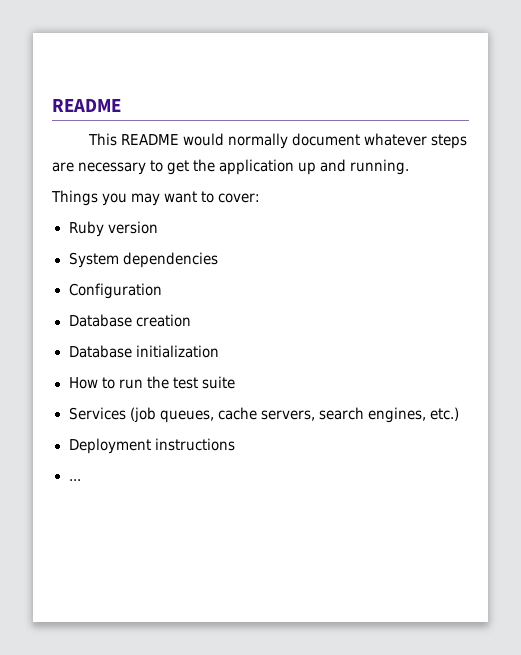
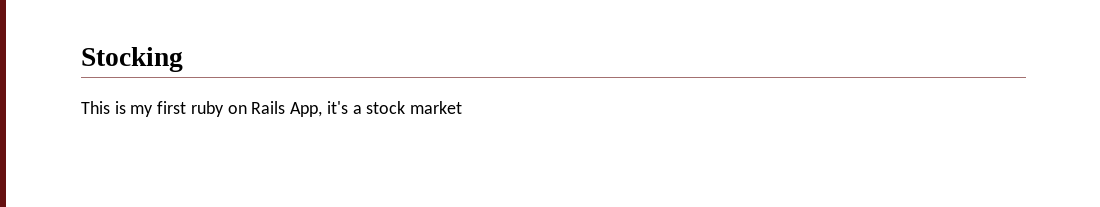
[52,99,121,112] README -> [81,47,183,72] Stocking
[120,133,467,149] [52,159,410,175] [51,190,261,206] [68,221,158,237] [68,252,218,268] [68,283,162,299] [68,314,191,327] [68,345,219,358] [68,376,235,389] [68,407,459,423] [68,438,235,454] [68,479,81,481] README would normally document whatever steps are necessary to get the application up and running. // Things you may want to cover: // Ruby version // System dependencies // Configuration // Database creation // Database initialization // How to run the test suite // Services (job queues, cache servers, search engines, etc.) // Deployment instructions // ... -> [114,101,462,117] is my first ruby on Rails App, it's a stock market

